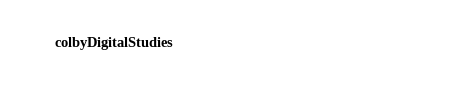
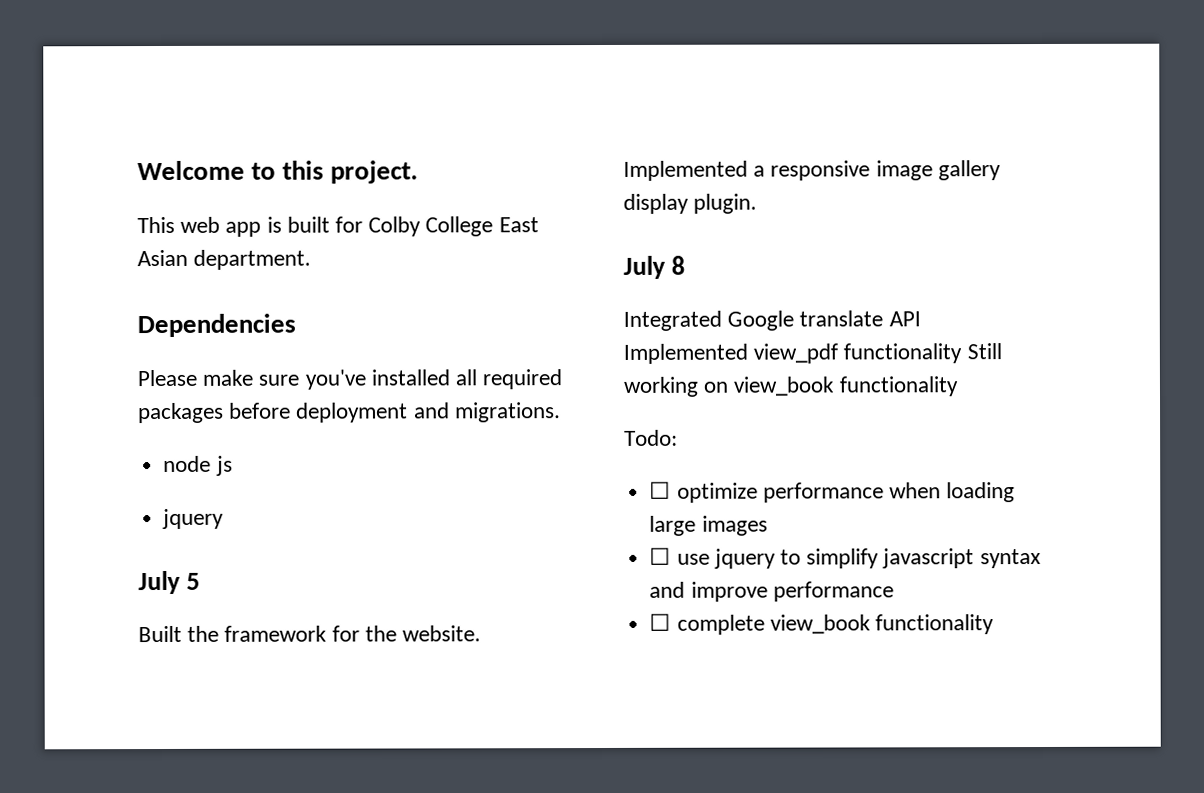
[55,37,173,50] colbyDigitalStudies -> [137,160,419,184] [137,216,539,237] [137,249,312,270] [137,313,296,338] [137,369,563,390] [138,402,561,424] [163,455,233,476] [162,508,225,529] [138,570,200,595] [138,625,482,643] [623,160,1001,181] [623,193,758,214] [623,255,685,279] [623,310,921,331] [623,343,1002,364] [623,376,959,397] [624,429,678,446] [649,481,1016,503] [649,515,768,536] [649,547,1041,569] [649,581,894,602] [649,613,994,635] Welcome to this project. // This web app is built for Colby College East Asian department. // Dependencies // Please make sure you've installed all required packages before deployment and migrations. // node js // jquery // July 5 // Built the framework for the website. Implemented a responsive image gallery display plugin. // July 8 // Integrated Google translate API Implemented view_pdf functionality Still working on view_book functionality // Todo: // ☐ optimize performance when loading large images // ☐ use jquery to simplify javascript syntax and improve performance // ☐ complete view_book functionality

